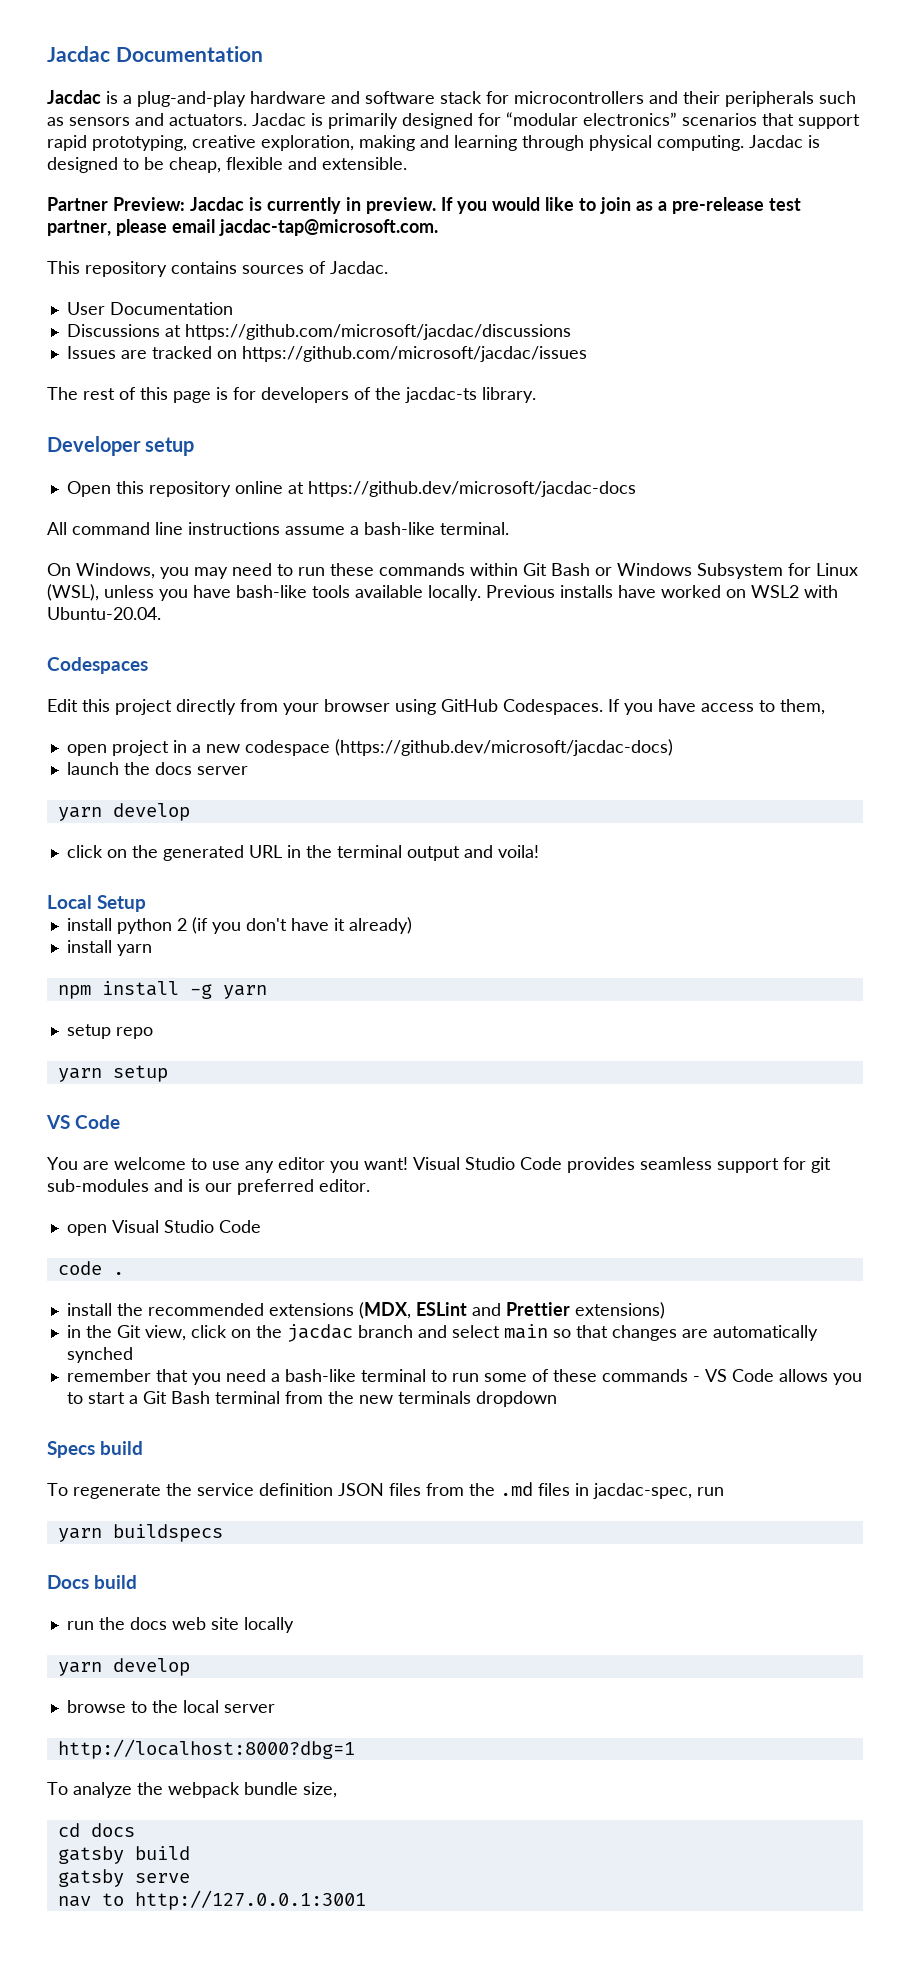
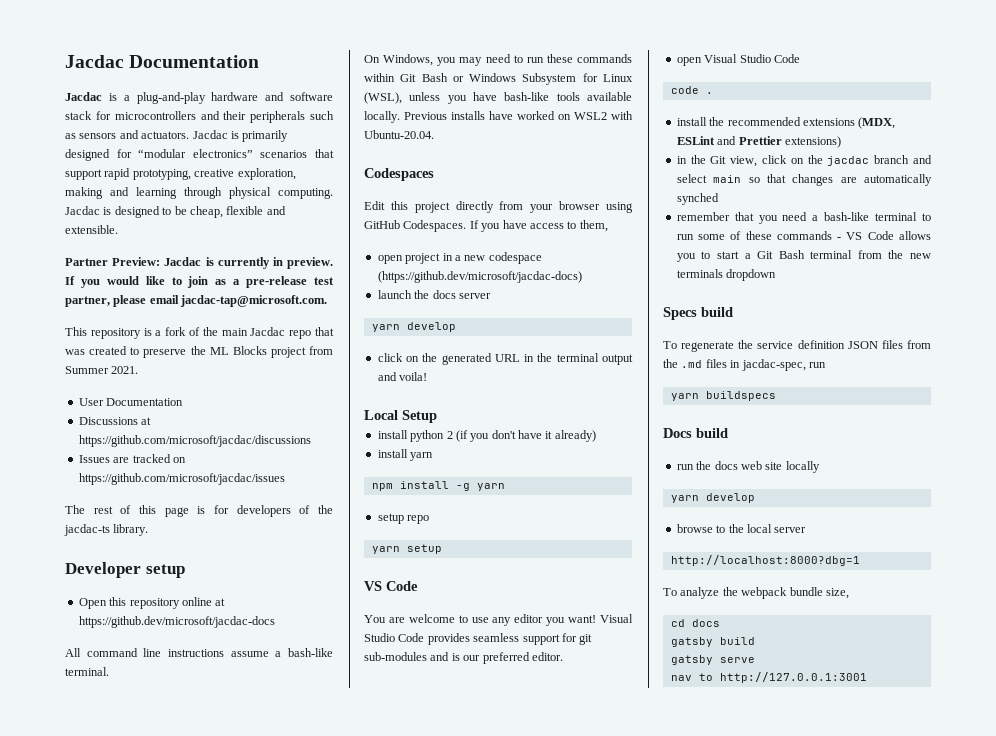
[171,261,388,274] contains sources of Jacdac. -> [143,327,335,339] [65,346,333,358] [65,366,139,374] is a fork of the main Jacdac repo that was created to preserve the ML Blocks project from Summer 2021.

